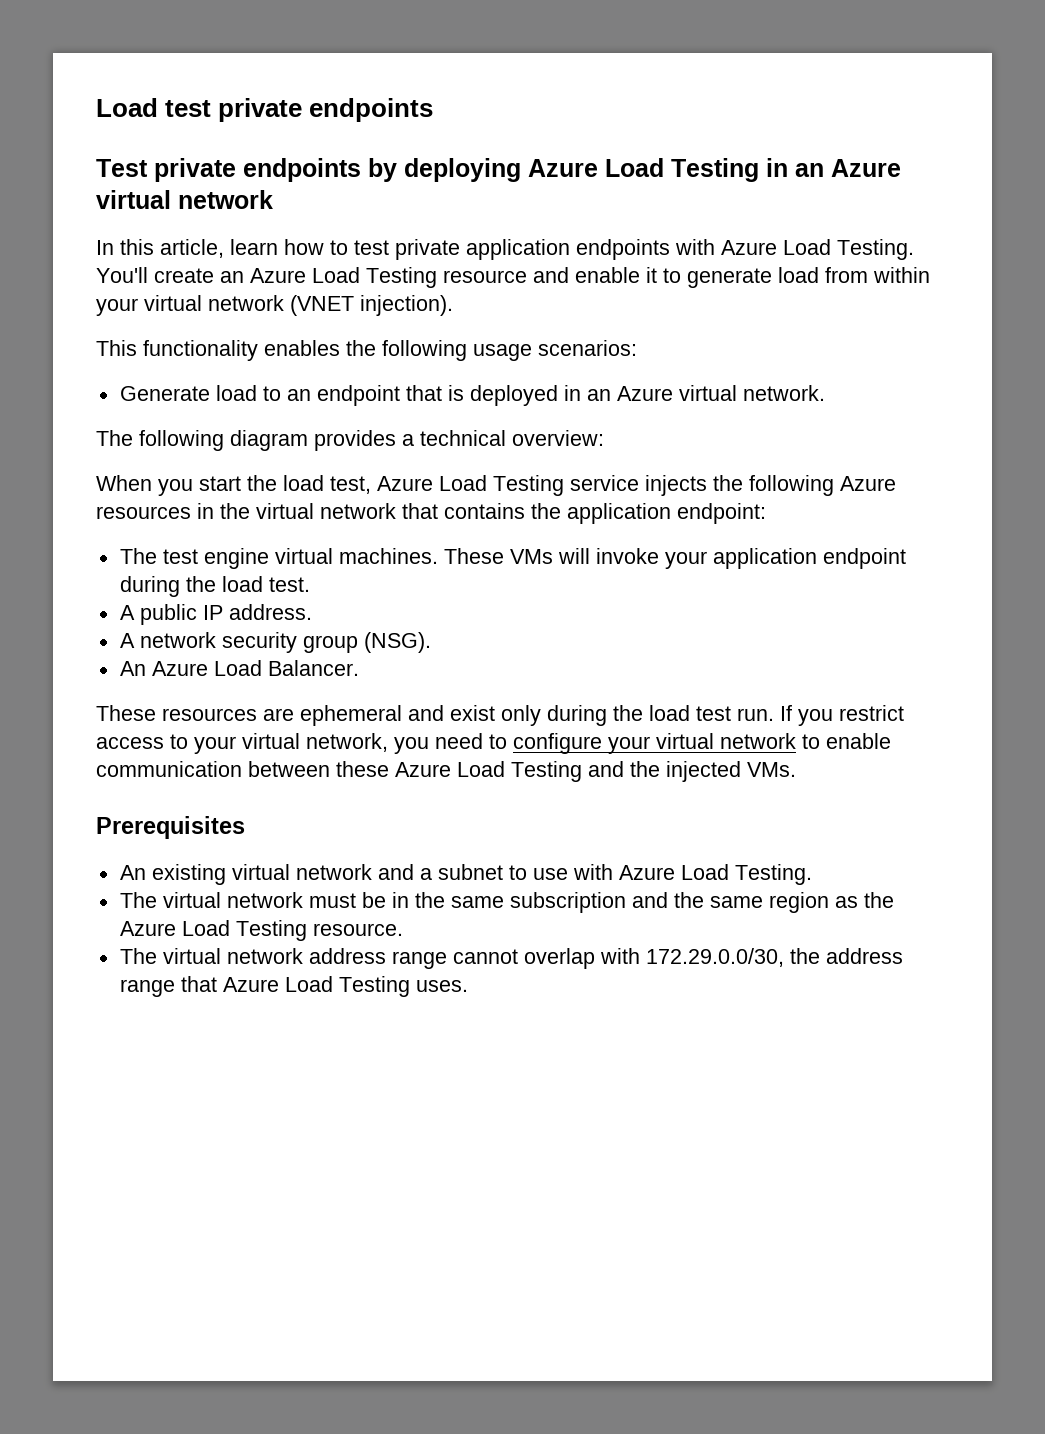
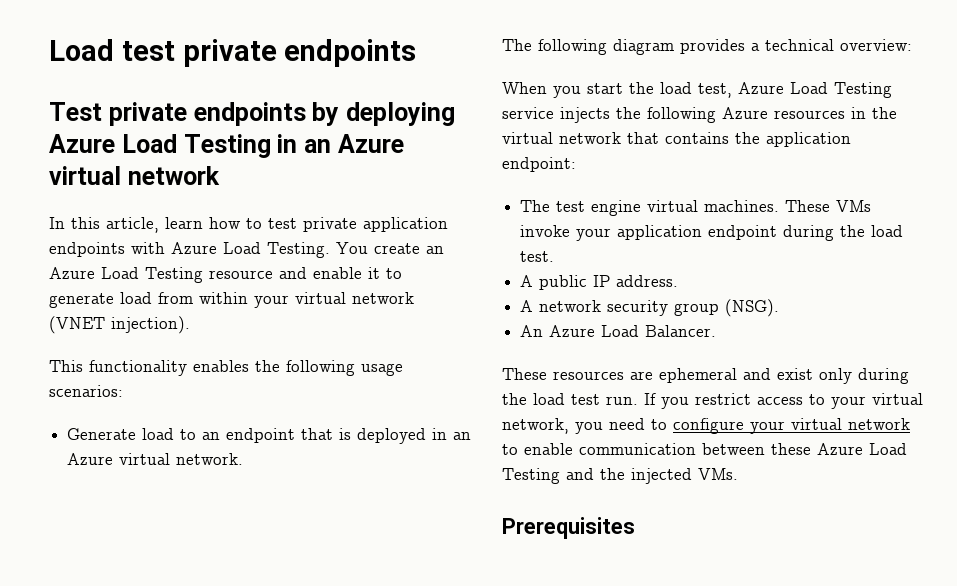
[96,267,148,283] You'll -> [336,242,368,254] You
[557,548,590,564] will -> (872, 206) none
[119,864,812,885] [119,892,894,913] [119,920,403,941] [119,948,903,969] [119,976,468,997] // An existing virtual network and a subnet to use with Azure Load Testing. // The virtual network must be in the same subscription and the same region as the Azure Load Testing resource. // The virtual network address range cannot overlap with 172.29.0.0/30, the address range that Azure Load Testing uses. -> (635, 528) none

